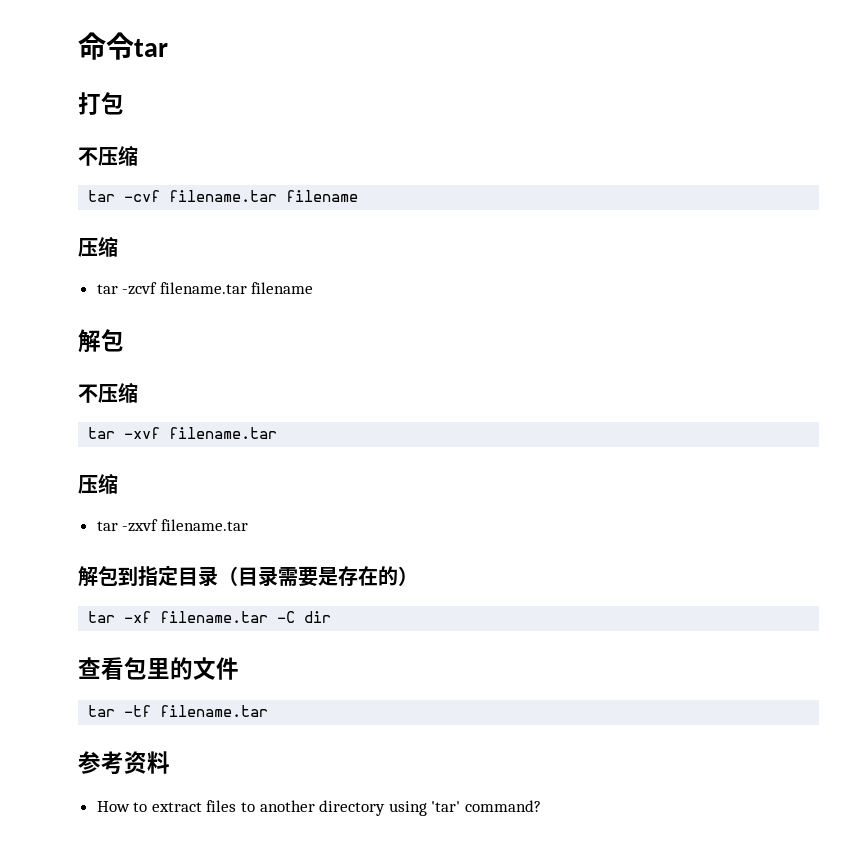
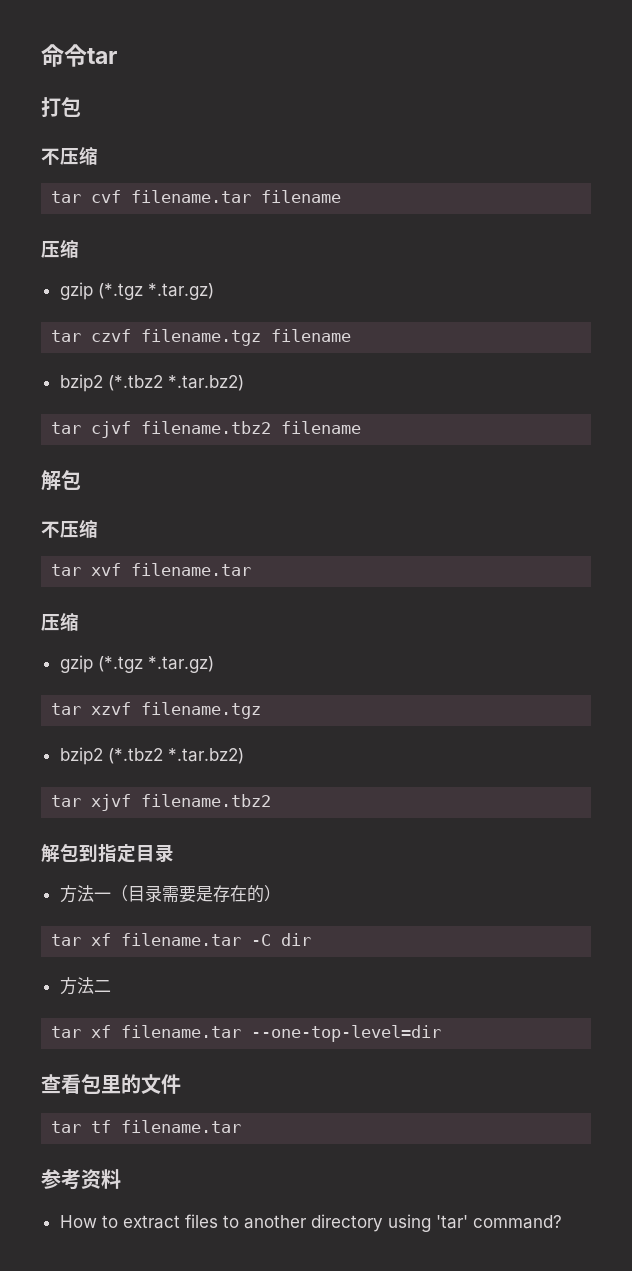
[124,190,161,202] -cvf -> [91,190,122,203] cvf
[96,282,247,295] tar -zcvf filename.tar -> [59,282,214,300] [51,329,352,346] [59,374,244,392] [51,421,272,438] gzip (*.tgz *.tar.gz) // tar czvf filename.tgz filename // bzip2 (*.tbz2 *.tar.bz2) // tar cjvf filename.tbz2
[124,427,161,439] -xvf -> [91,563,122,576] xvf
[96,519,248,532] tar -zxvf filename.tar -> [59,655,214,673] [51,702,262,719] [59,747,244,765] [51,794,272,811] gzip (*.tgz *.tar.gz) // tar xzvf filename.tgz // bzip2 (*.tbz2 *.tar.bz2) // tar xjvf filename.tbz2
(218, 576) none -> [59,885,111,903] // 方法一
[124,611,152,623] -xf -> [91,933,112,946] xf
(332, 617) none -> [59,977,111,995] [51,1025,442,1042] // 方法二 // tar xf filename.tar --one-top-level=dir
[124,705,152,717] -tf -> [91,1120,112,1133] tf

